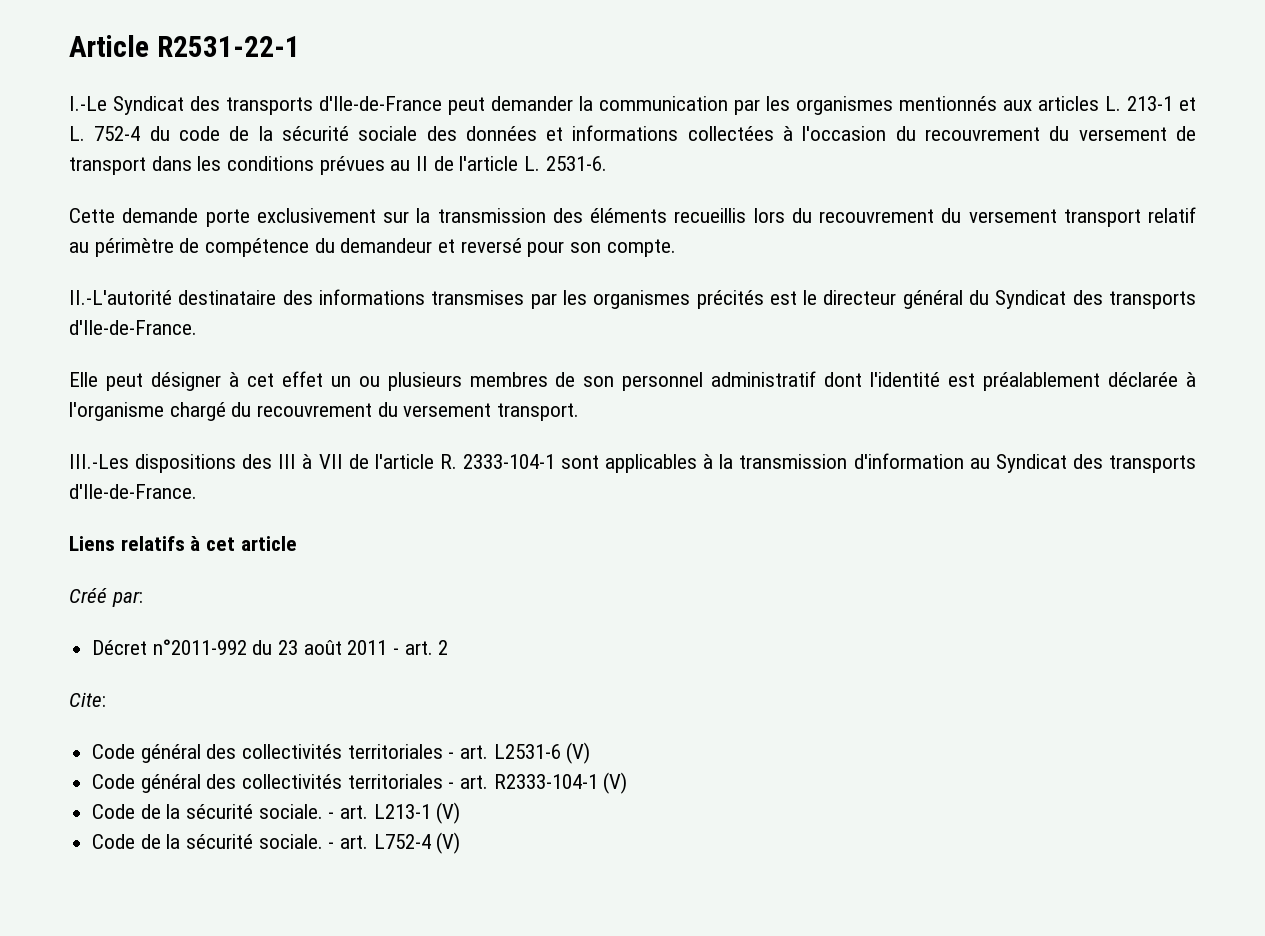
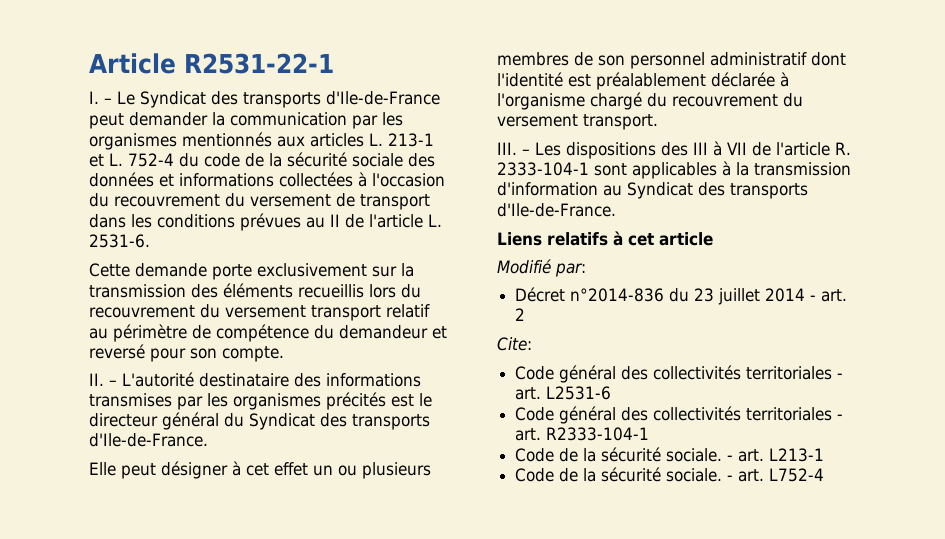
[69,96,107,111] I.-Le -> [89,91,135,105] I. – Le
[69,290,172,305] II.-L'autorité -> [89,372,194,387] II. – L'autorité
[69,454,129,469] III.-Les -> [497,142,561,156] III. – Les
[69,588,107,603] Créé -> [497,259,551,274] Modifié
[152,639,247,655] n°2011-992 -> [570,288,665,302] n°2014-836
[303,640,388,655] août 2011 -> [718,288,806,305] juillet 2014
[566,742,591,764] (V) -> (612, 393) none
[603,772,628,794] (V) -> (650, 434) none
[436,802,461,824] (V) -> (825, 455) none
[436,832,461,854] (V) -> (825, 475) none

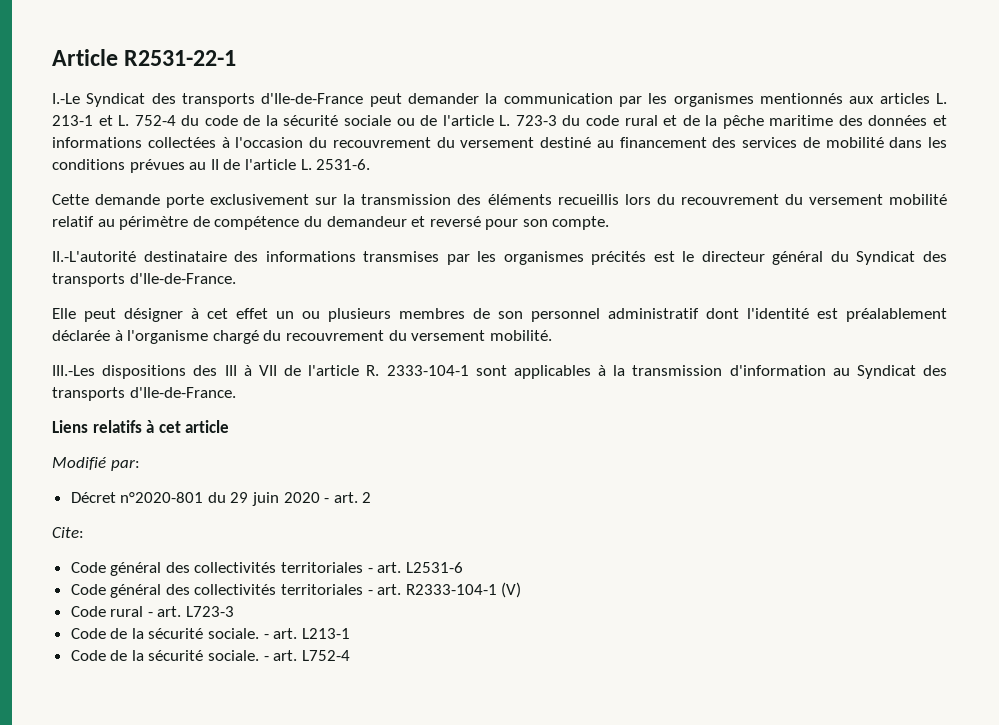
[89,91,135,105] I. – Le -> [52,93,80,104] I.-Le
(403, 160) none -> [396,115,834,129] ou de l'article L. 723-3 du code rural et de la pêche maritime
[336,193,430,210] de transport -> [540,137,884,148] destiné au financement des services de mobilité
[311,305,381,321] transport -> [889,194,948,205] mobilité
[89,372,194,387] II. – L'autorité -> [52,251,136,262] II.-L'autorité
[583,114,658,130] [497,142,561,156] transport. // III. – Les -> [489,330,552,341] [52,365,95,376] mobilité. // III.-Les
[570,288,806,305] n°2014-836 du 23 juillet 2014 -> [120,492,320,506] n°2020-801 du 29 juin 2020
(650, 434) none -> [501,582,522,598] [70,606,235,617] (V) // Code rural - art. L723-3

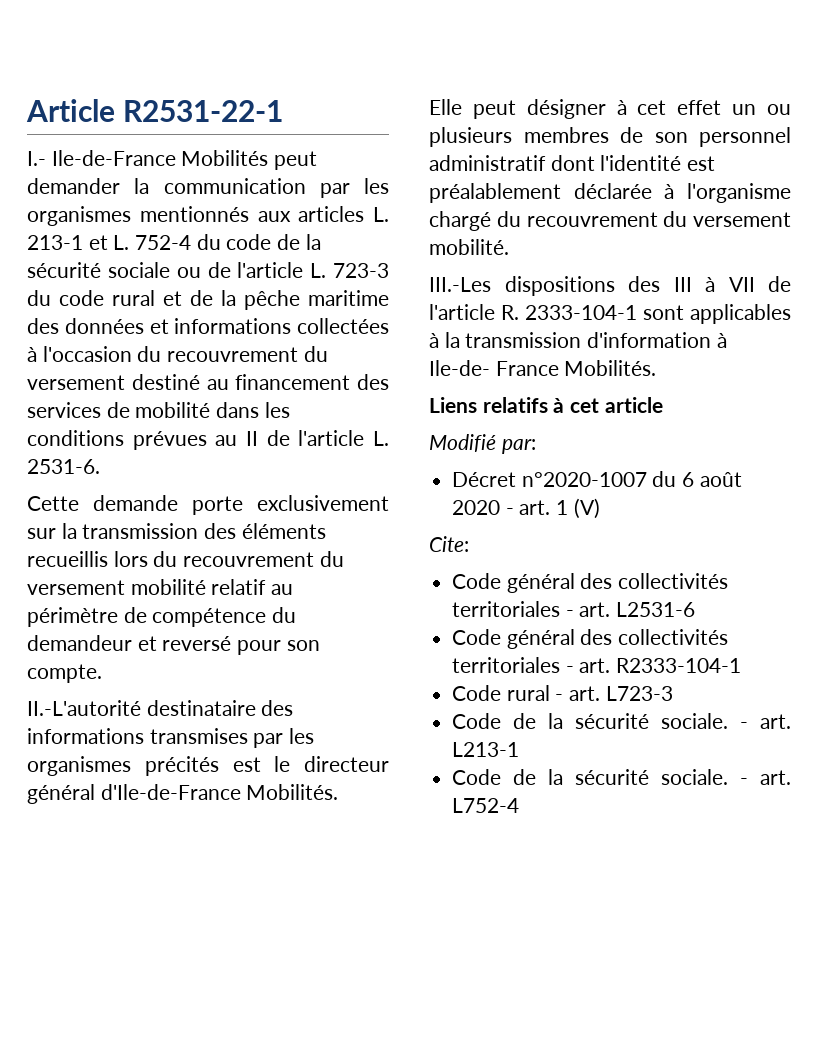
[52,93,364,107] I.-Le Syndicat des transports d'Ile-de-France -> [27,150,269,166] I.- Ile-de-France Mobilités
[830,251,947,265] [52,273,236,287] du Syndicat des transports d'Ile-de-France. -> [100,784,339,800] d'Ile-de-France Mobilités.
[832,365,947,379] [52,387,236,401] au Syndicat des transports d'Ile-de-France. -> [716,333,727,348] [429,360,657,376] à Ile-de- France Mobilités.
[120,492,280,506] n°2020-801 du 29 juin -> [521,471,742,487] n°2020-1007 du 6 août
[362,492,372,503] 2 -> [556,498,600,519] 1 (V)
[501,582,522,598] (V) -> (742, 665) none

